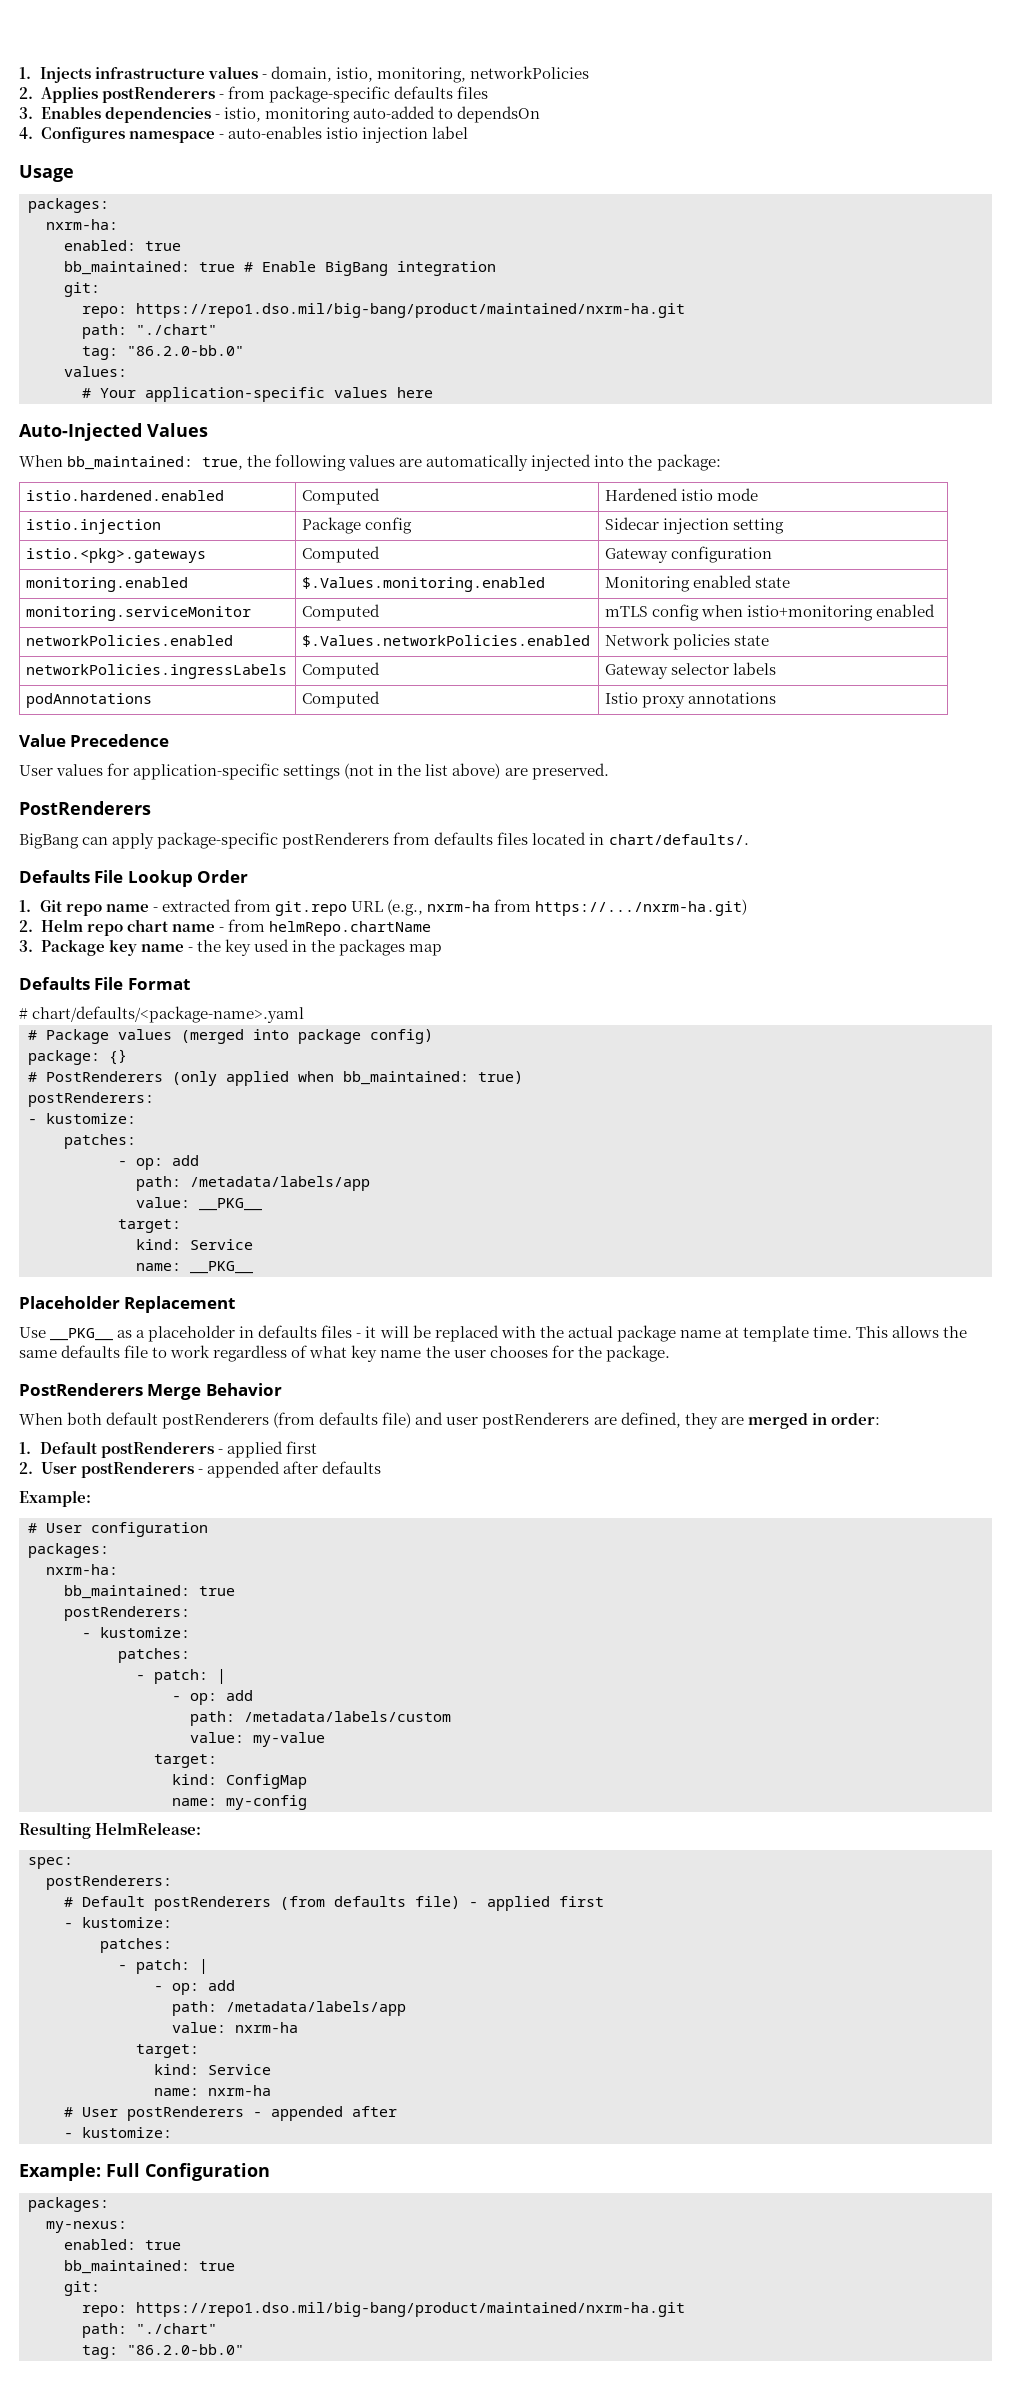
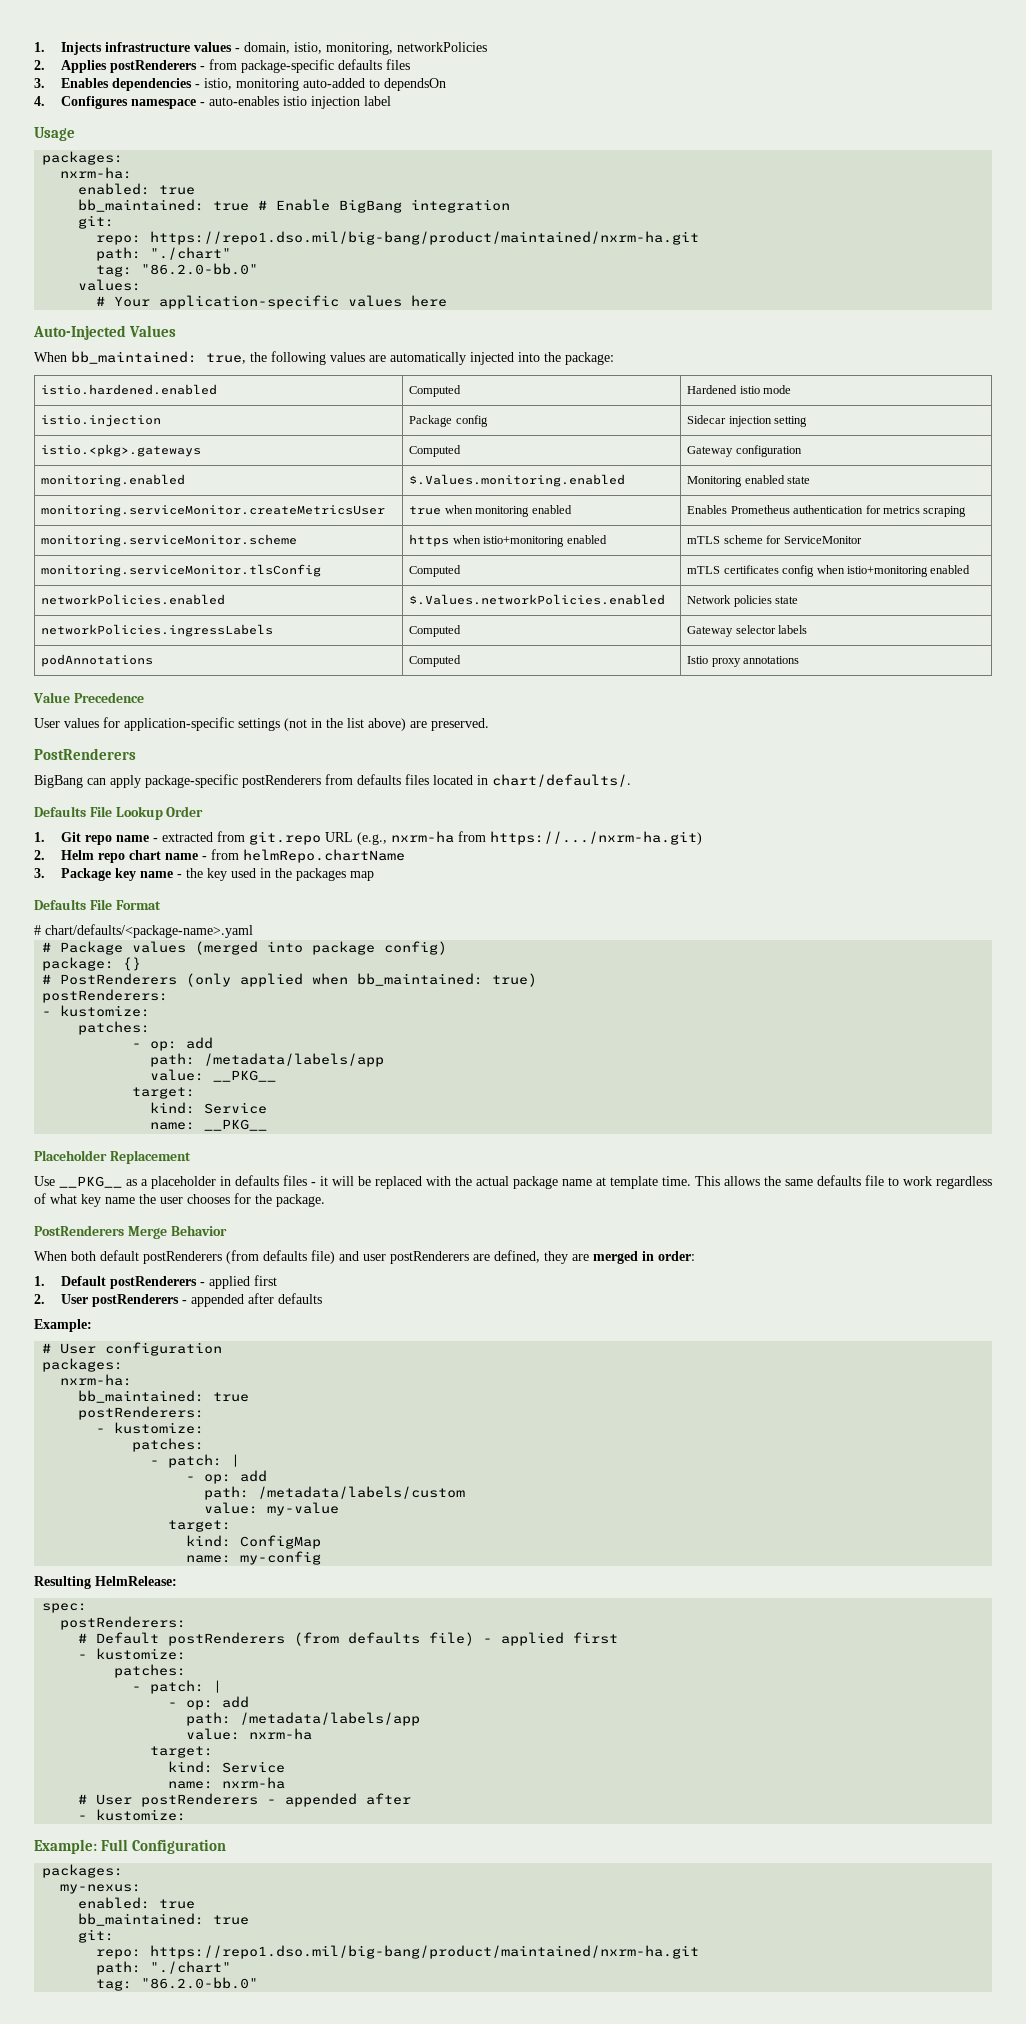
[26,606,252,621] monitoring.serviceMonitor -> [41,505,386,517] [409,505,572,517] [687,505,967,517] [41,534,298,547] [409,534,607,547] [687,535,862,544] [41,564,322,577] monitoring.serviceMonitor.createMetricsUser | true when monitoring enabled | Enables Prometheus authentication for metrics scraping // monitoring.serviceMonitor.scheme | https when istio+monitoring enabled | mTLS scheme for ServiceMonitor // monitoring.serviceMonitor.tlsConfig
(649, 611) none -> [723,565,779,574] certificates

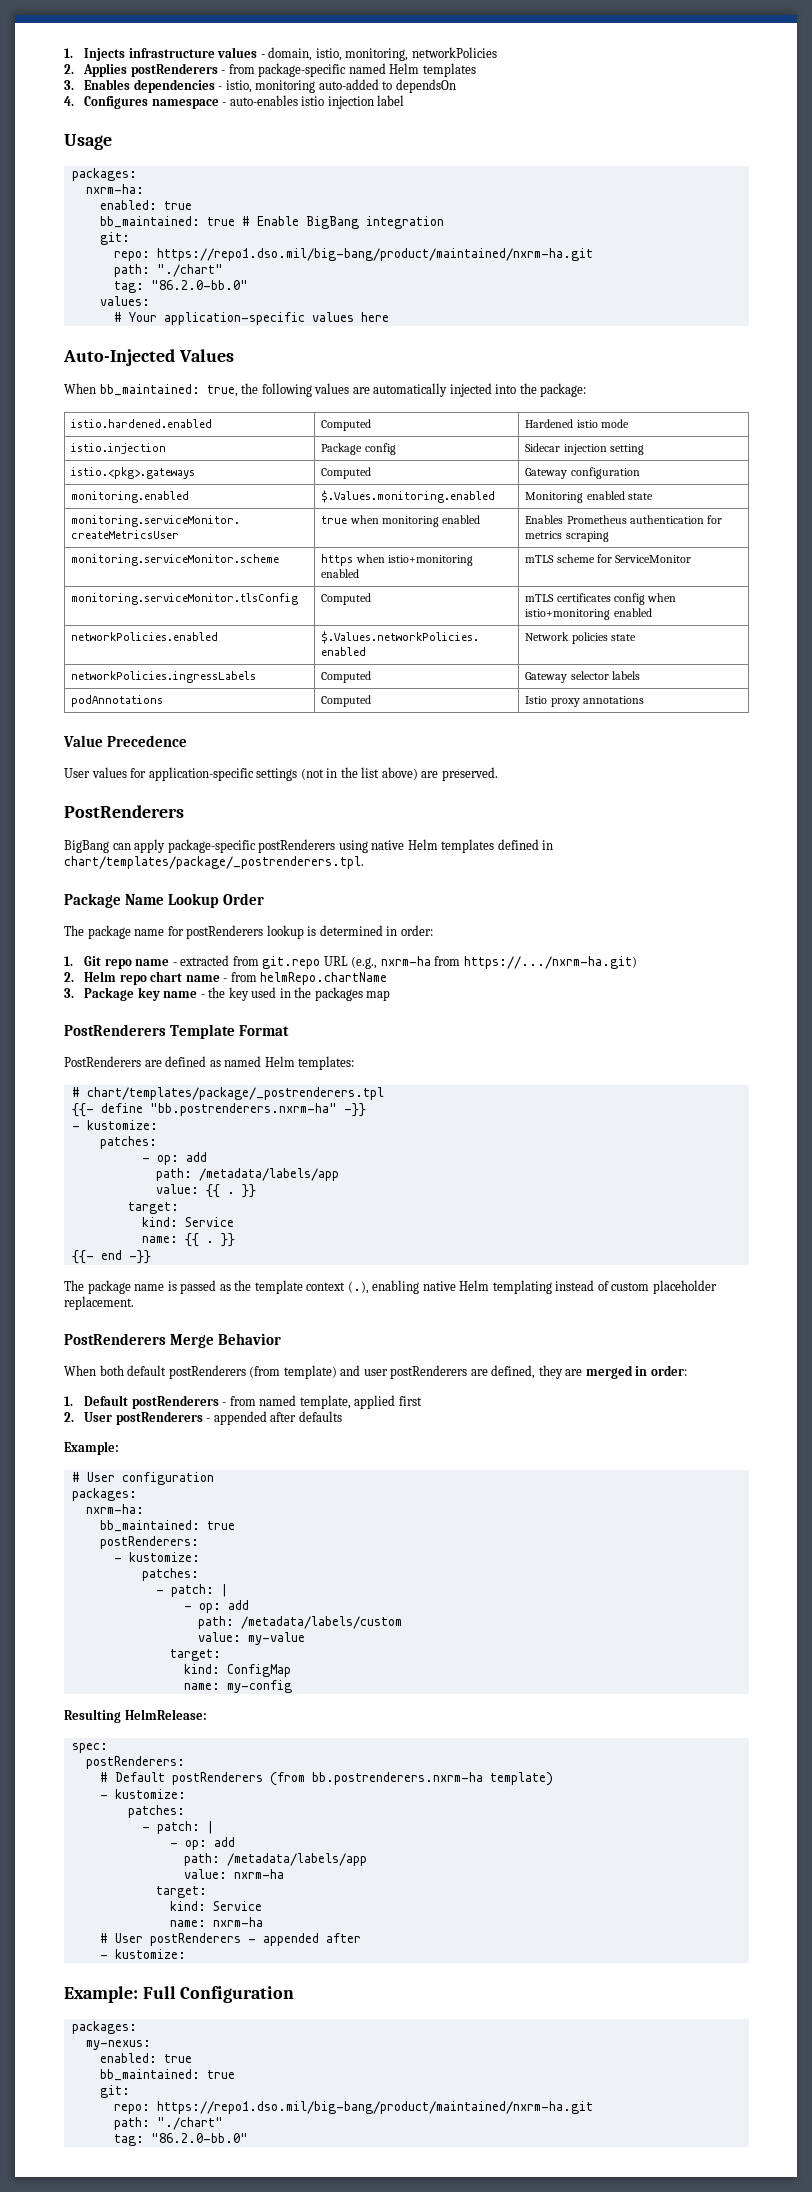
[338,59,411,70] defaults files -> [348,63,476,77] named Helm templates
[325,774,631,787] [34,806,204,820] from defaults files located in chart/defaults/. // Defaults File Lookup Order -> [338,839,554,853] [64,856,364,869] [64,893,265,908] [64,925,433,939] using native Helm templates defined in chart/templates/package/_postrenderers.tpl. // Package Name Lookup Order // The package name for postRenderers lookup is determined in order:
[34,899,112,910] Defaults File -> [64,1024,236,1039] PostRenderers Template
[34,924,253,938] [42,941,448,955] [42,957,142,971] [42,973,538,987] [42,989,169,1003] # chart/defaults/<package-name>.yaml // # Package values (merged into package config) // package: {} // # PostRenderers (only applied when bb_maintained: true) // postRenderers: -> [64,1056,355,1070] [71,1087,384,1100] [71,1103,366,1117] PostRenderers are defined as named Helm templates: // # chart/templates/package/_postrenderers.tpl // {{- define "bb.postrenderers.nxrm-ha" -}}
[213,1070,277,1082] [132,1087,196,1099] [150,1102,268,1114] [150,1119,268,1131] [34,1150,191,1164] [34,1175,992,1189] [34,1193,325,1207] __PKG__ // target: // kind: Service // name: __PKG__ // Placeholder Replacement // Use __PKG__ as a placeholder in defaults files - it will be replaced with the actual package name at template time. This allows the same defaults file to work regardless of what key name the user chooses for the package. -> [205,1184,256,1198] [127,1202,179,1214] [141,1217,234,1227] [141,1233,235,1247] [71,1250,151,1264] [64,1280,717,1294] [64,1296,134,1310] {{ . }} // target: // kind: Service // name: {{ . }} // {{- end -}} // The package name is passed as the template context (.), enabling native Helm templating instead of custom placeholder replacement.
[263,1250,335,1264] defaults file) -> [283,1365,337,1379] template)
(206, 1284) none -> [229,1395,351,1409] from named template,
[348,1632,619,1646] defaults file) - applied first -> [311,1772,553,1786] bb.postrenderers.nxrm-ha template)

